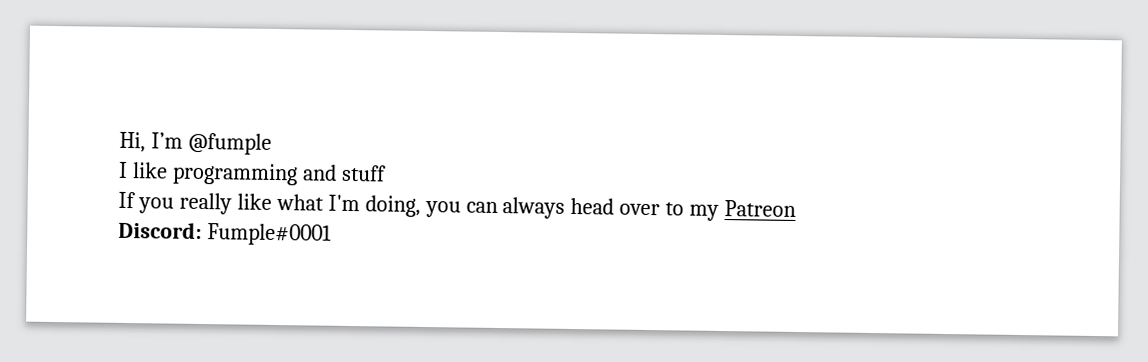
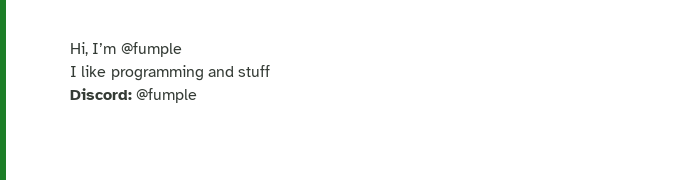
[118,191,797,221] // If you really like what I'm doing, you can always head over to my Patreon -> (271, 71) none
[206,223,332,246] Fumple#0001 -> [136,88,198,103] @fumple

